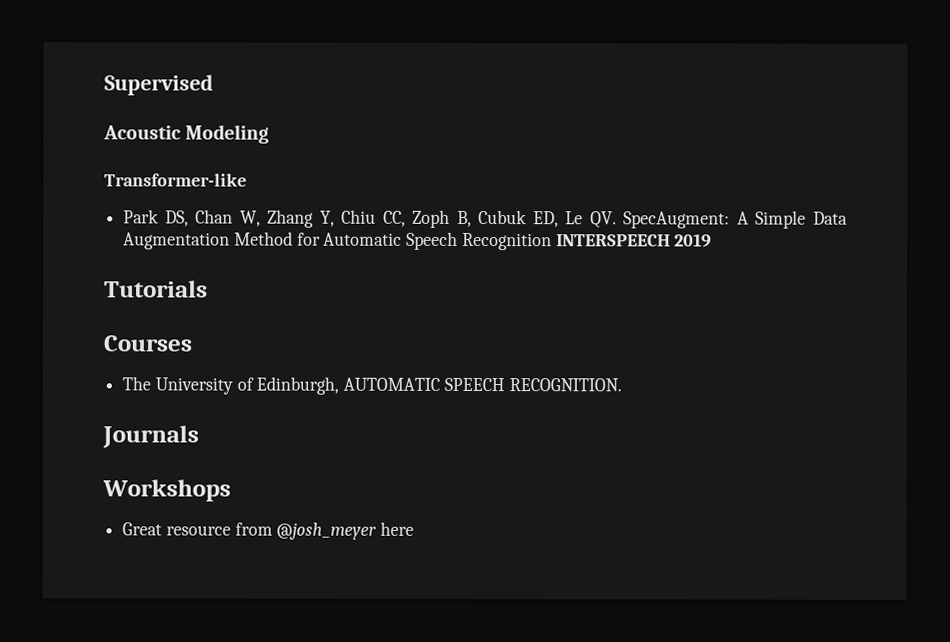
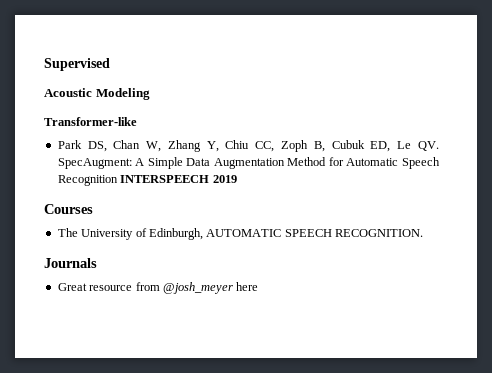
[104,280,208,298] // Tutorials -> (237, 179) none
[102,479,231,502] // Workshops -> (97, 263) none

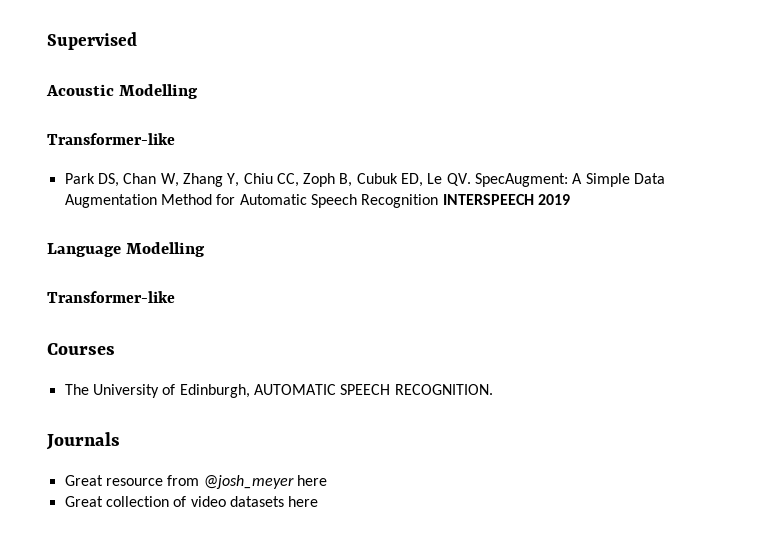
[95,88,150,100] Modeling -> [119,84,199,99] Modelling
(237, 179) none -> [47,242,206,257] [47,291,175,303] // Language Modelling // Transformer-like
(259, 286) none -> [64,496,319,507] // Great collection of video datasets here

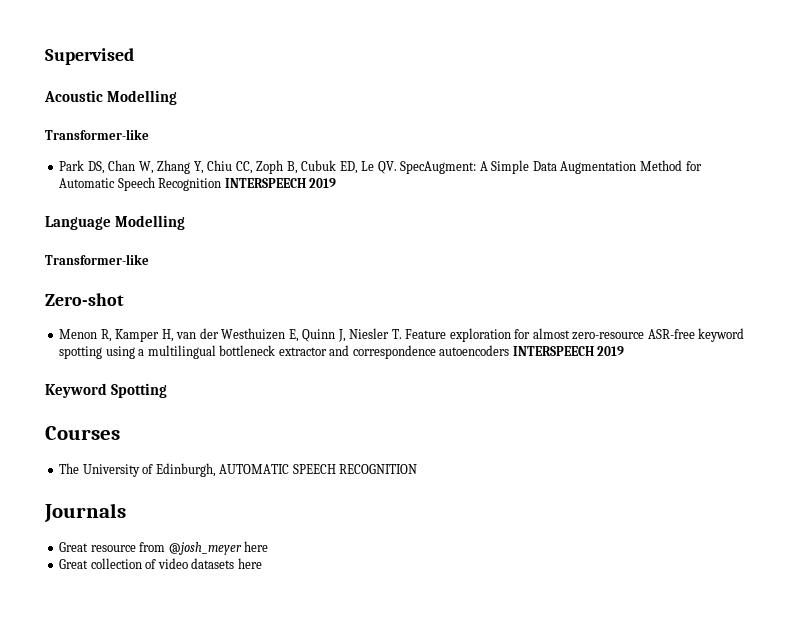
(175, 297) none -> [45,293,124,306] [59,328,745,342] [59,345,625,359] [45,383,168,398] // Zero-shot // Menon R, Kamper H, van der Westhuizen E, Quinn J, Niesler T. Feature exploration for almost zero-resource ASR-free keyword spotting using a multilingual bottleneck extractor and correspondence autoencoders INTERSPEECH 2019 // Keyword Spotting
[394,384,493,395] RECOGNITION. -> [339,464,418,474] RECOGNITION

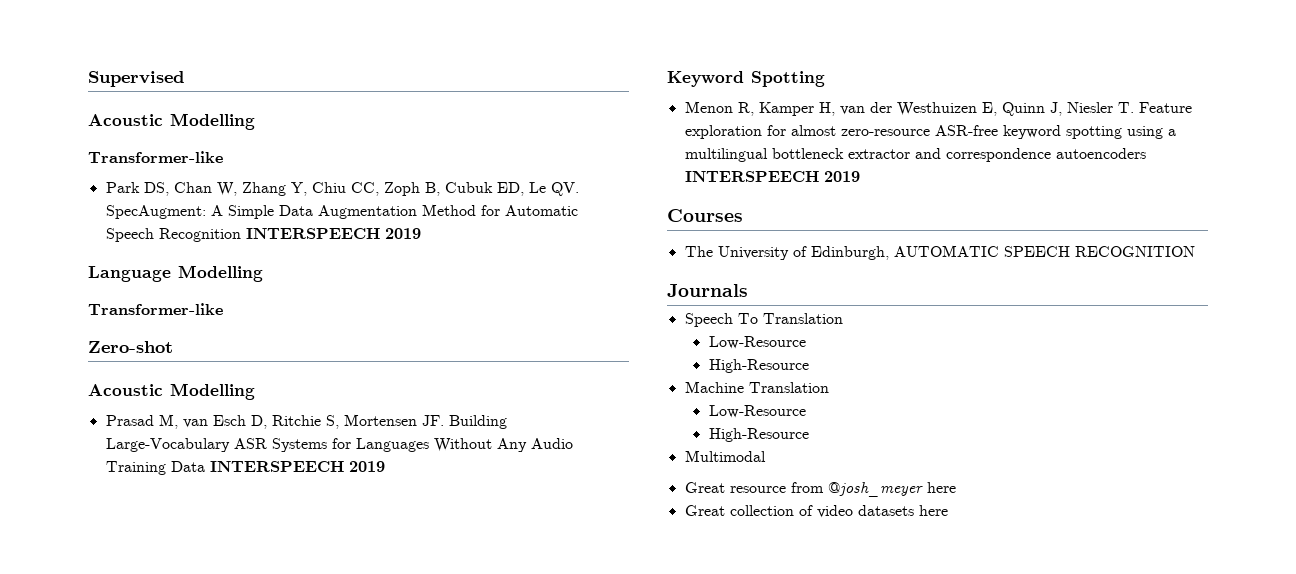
(124, 299) none -> [88,383,255,400] [105,414,507,429] [105,438,573,452] [105,461,385,475] [667,71,825,87] // Acoustic Modelling // Prasad M, van Esch D, Ritchie S, Mortensen JF. Building Large-Vocabulary ASR Systems for Languages Without Any Audio Training Data INTERSPEECH 2019 // Keyword Spotting
[45,383,168,398] // Keyword Spotting -> (860, 176) none
(126, 512) none -> [684,313,843,327] [708,336,806,349] [708,359,809,373] [684,381,829,393] [708,405,806,418] [708,428,809,442] [684,450,766,462] // Speech To Translation // Low-Resource // High-Resource // Machine Translation // Low-Resource // High-Resource // Multimodal

